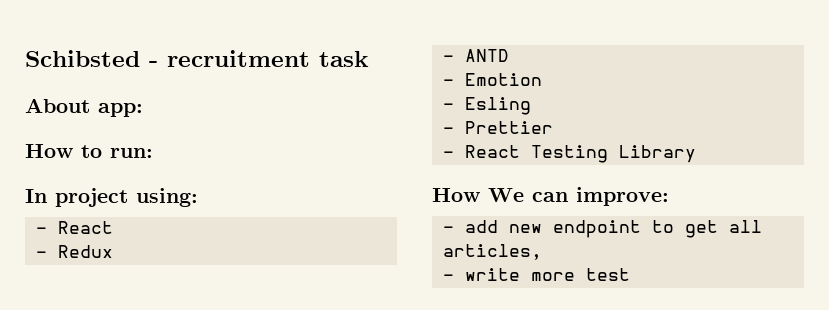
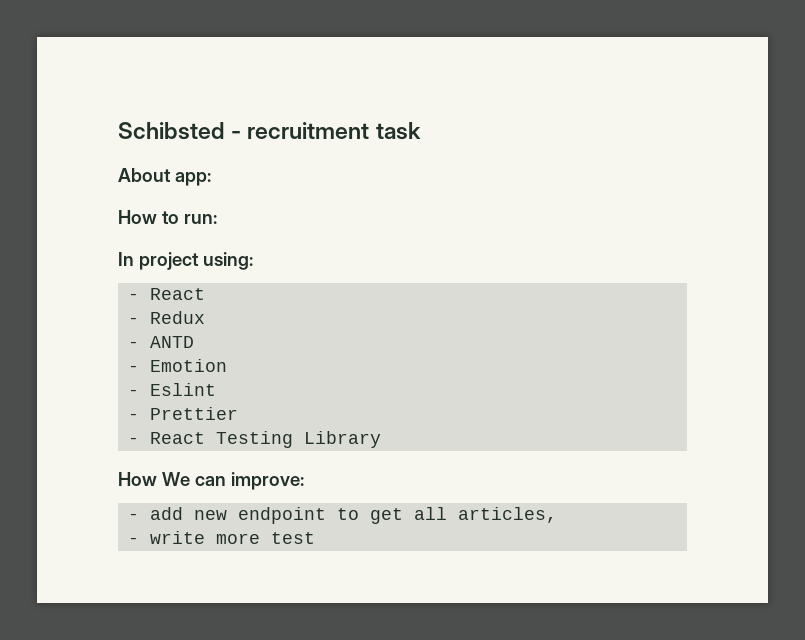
[464,97,531,115] Esling -> [149,383,216,396] Eslint

